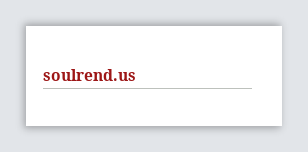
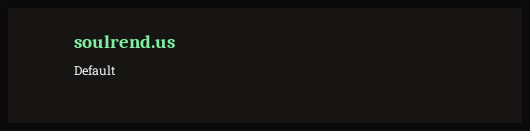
(136, 75) none -> [74,65,116,76] // Default

